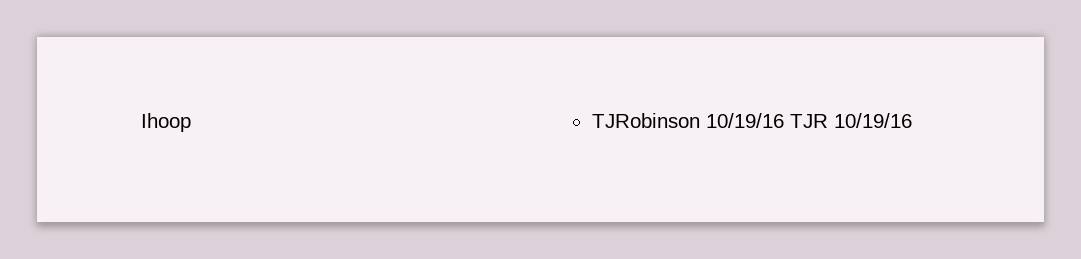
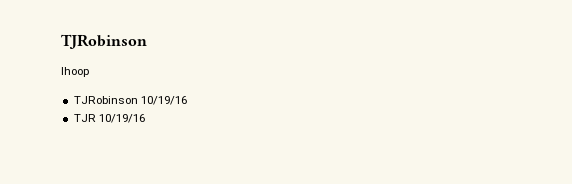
(141, 122) none -> [61,34,147,49] TJRobinson //
(784, 120) none -> (187, 100) //

